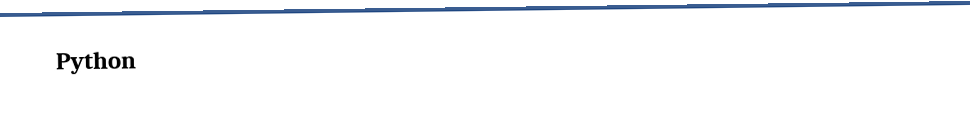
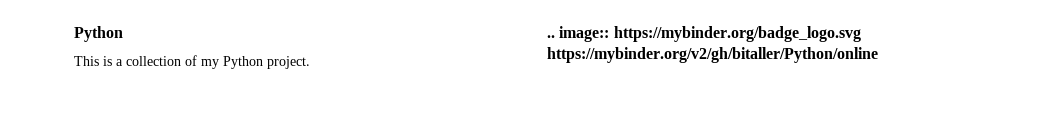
[55,51,137,75] Python -> [74,26,123,42] [74,55,310,69] [547,26,861,42] [547,47,878,63] Python // This is a collection of my Python project. // .. image:: https://mybinder.org/badge_logo.svg https://mybinder.org/v2/gh/bitaller/Python/online

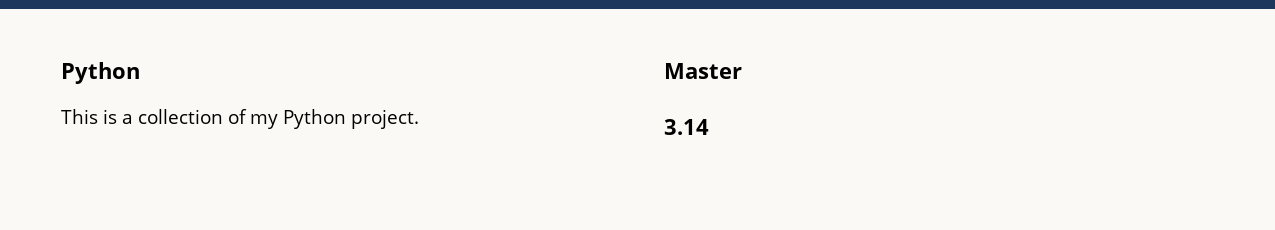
[547,26,861,42] [547,47,878,63] .. image:: https://mybinder.org/badge_logo.svg https://mybinder.org/v2/gh/bitaller/Python/online -> [664,63,742,79] [664,119,709,135] Master // 3.14

